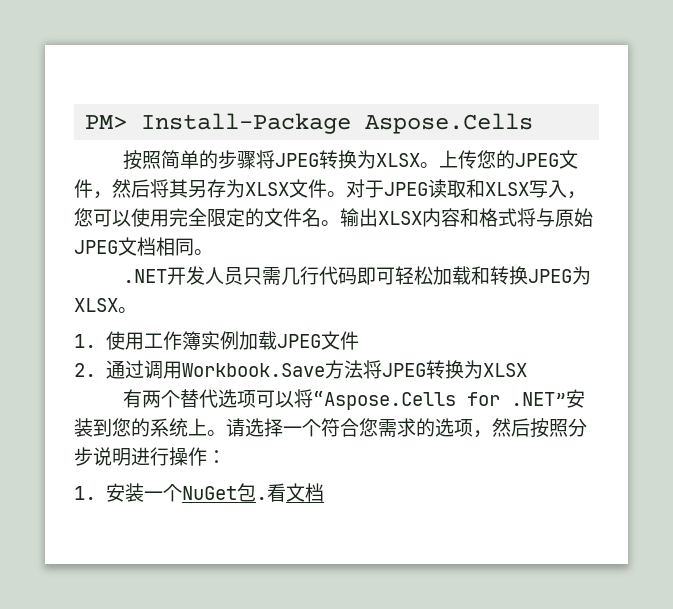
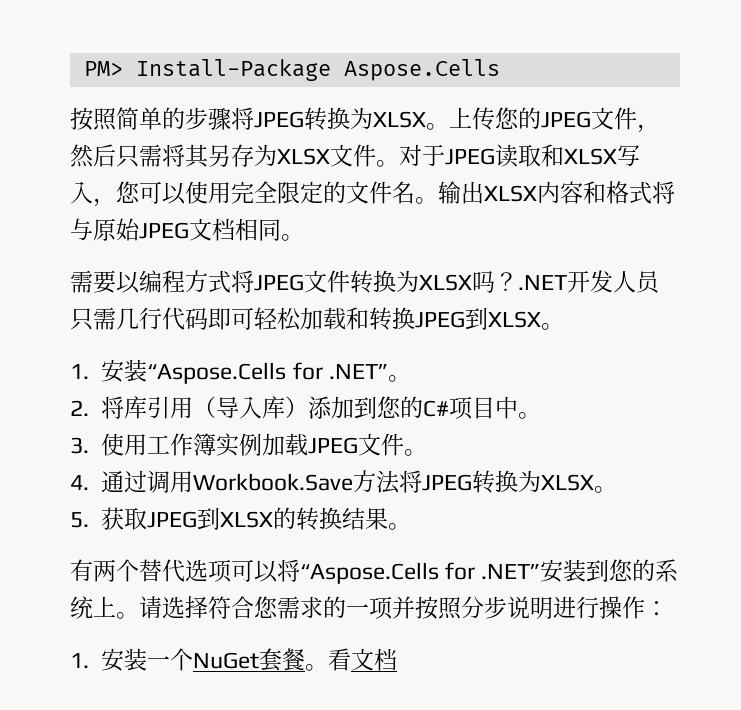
(150, 188) none -> [116,144,162,168] 只需
(213, 252) none -> [70,270,518,294] 需要以编程方式将JPEG文件转换为XLSX吗？
[571,266,591,285] 为 -> [465,307,488,330] 到
(96, 341) none -> [101,359,411,384] [70,396,542,420] [70,437,89,454] 安装“Aspose.Cells for .NET”。 // 2.将库引用（导入库）添加到您的C#项目中。 // 3.
[74,363,96,377] // 2. -> [404,449,428,456] [70,475,89,490] 。 // 4.
(527, 370) none -> [594,486,618,493] [70,507,412,531] 。 // 5.获取JPEG到XLSX的转换结果。
[283,419,321,437] 一个 -> (208, 607) none
[435,418,530,438] 选项，然后 -> [346,596,415,620] 一项并
[236,483,267,502] 包. -> [259,648,329,672] 套餐。

